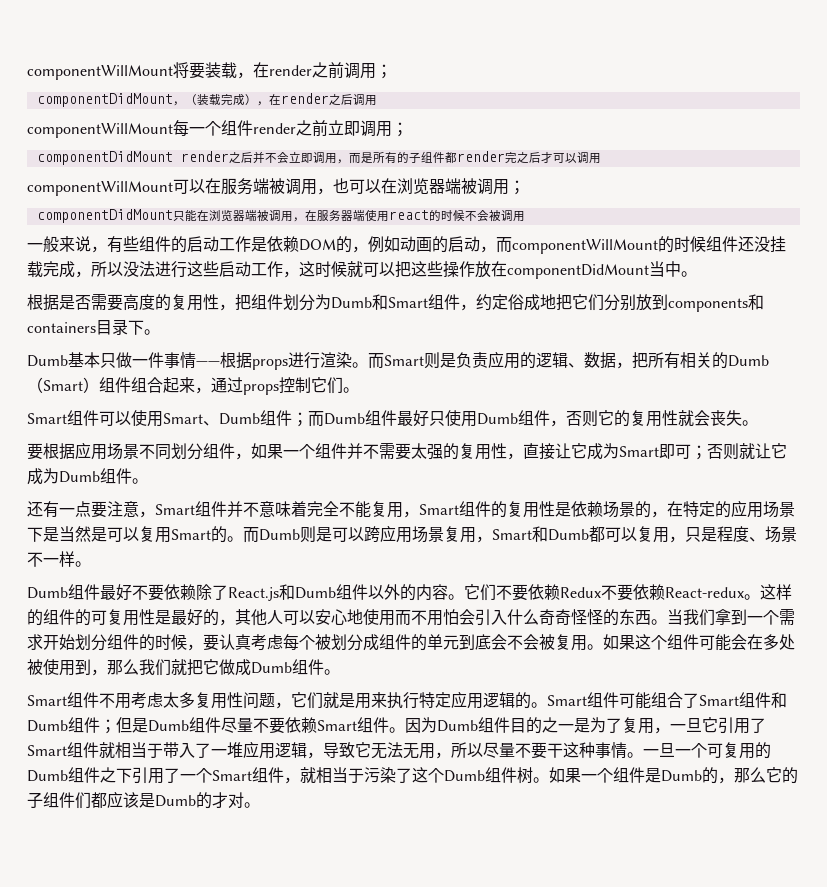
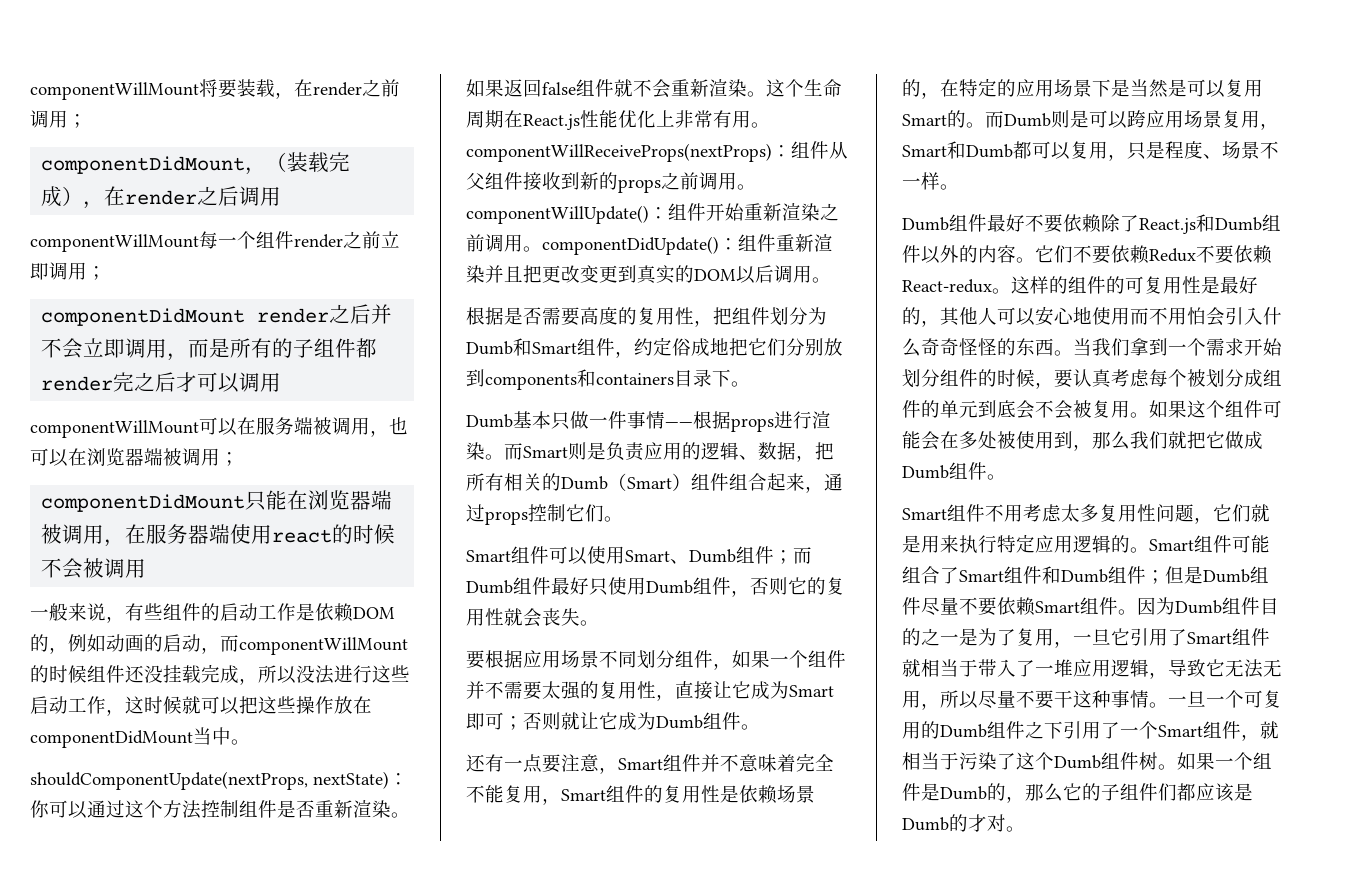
(697, 274) none -> [30,771,408,790] [30,800,410,819] [466,79,842,98] [466,110,770,130] [466,141,848,162] [466,172,756,193] [466,203,839,224] [466,234,833,255] [466,265,831,284] // shouldComponentUpdate(nextProps, nextState)：你可以通过这个方法控制组件是否重新渲染。如果返回false组件就不会重新渲染。这个生命周期在React.js性能优化上非常有用。componentWillReceiveProps(nextProps)：组件从父组件接收到新的props之前调用。componentWillUpdate()：组件开始重新渲染之前调用。componentDidUpdate()：组件重新渲染并且把更改变更到真实的DOM以后调用。

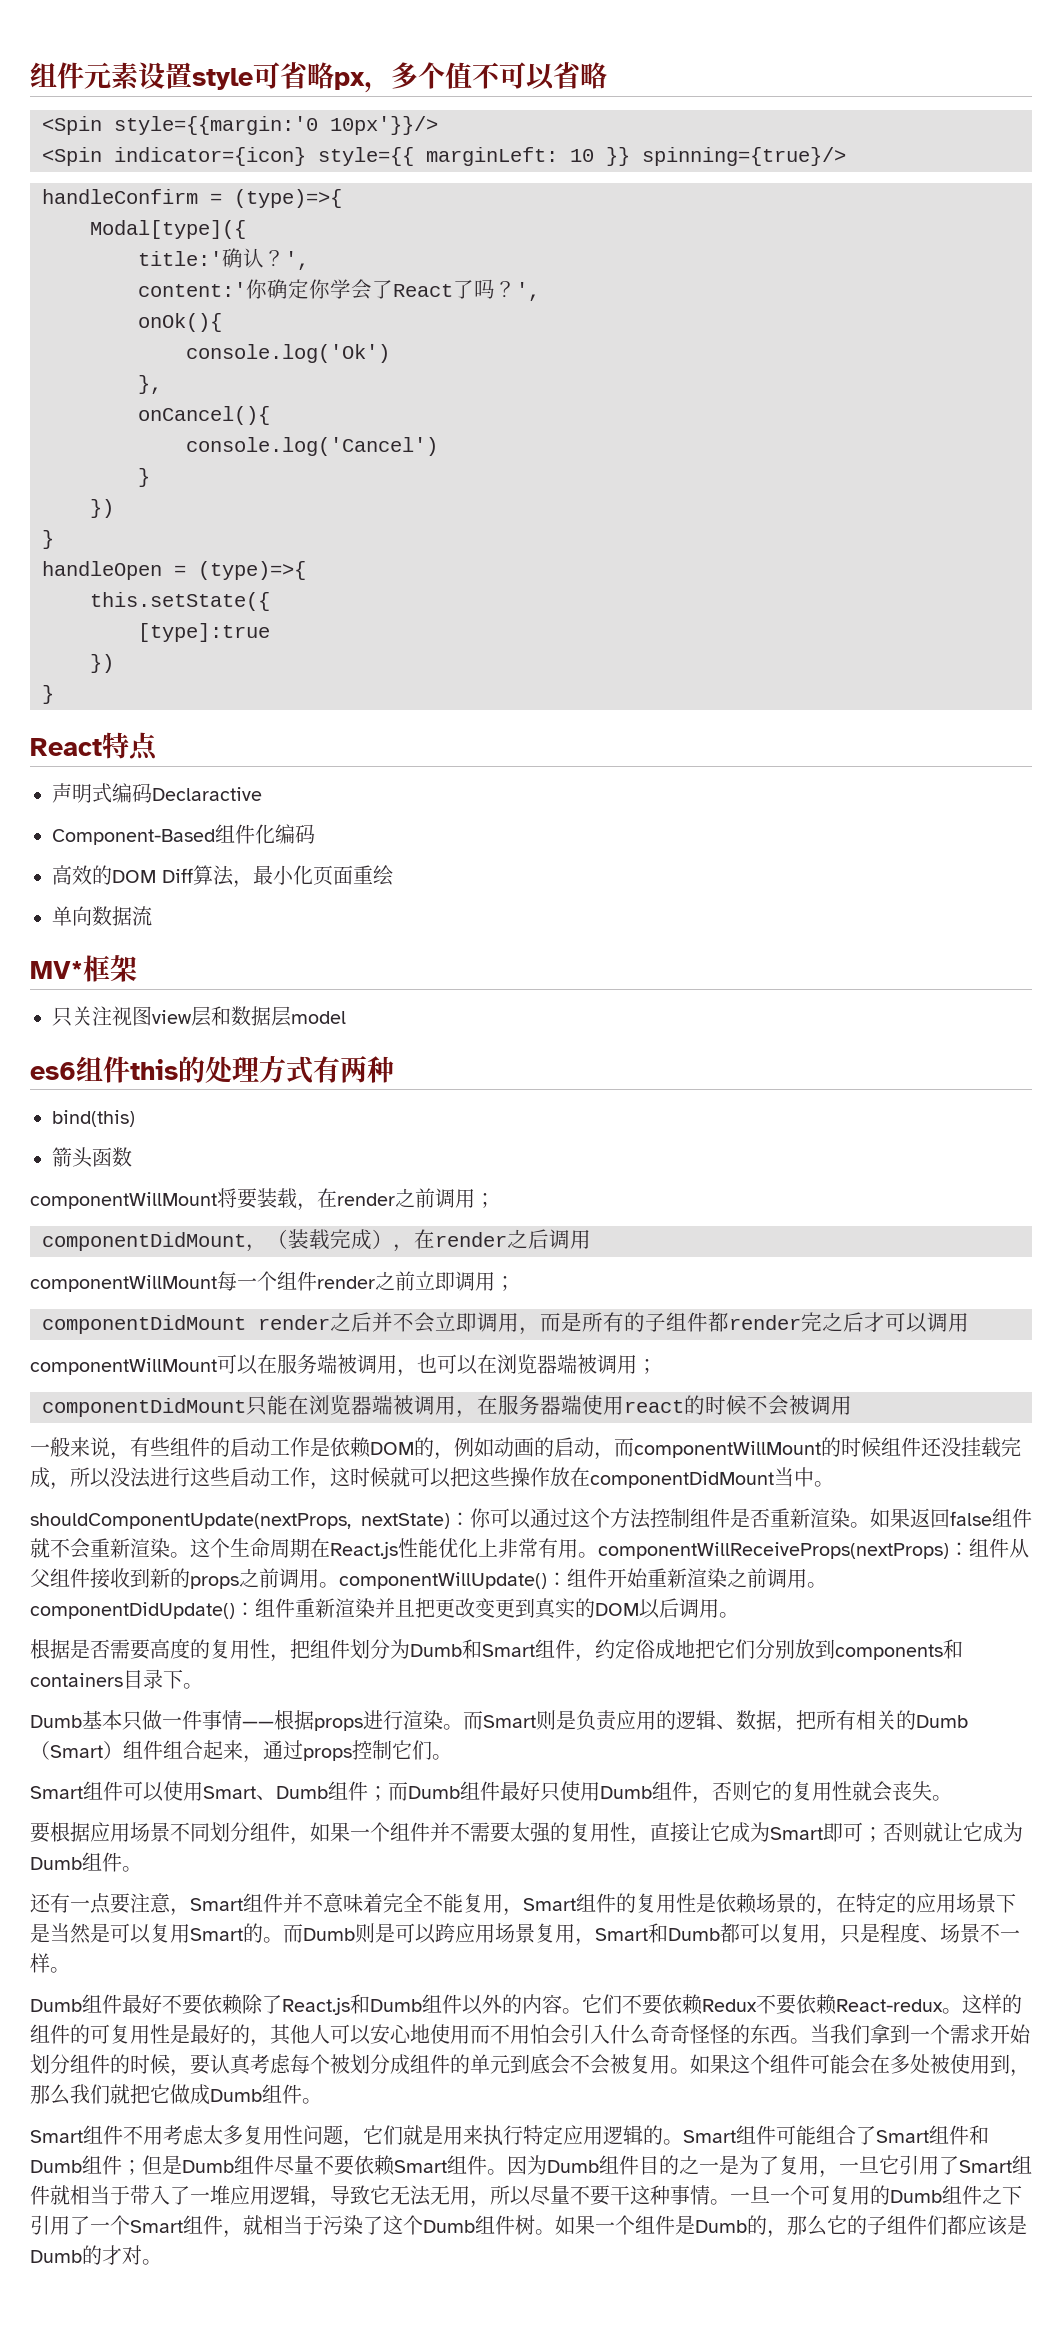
(30, 91) none -> [30,62,607,93] [42,116,438,135] [42,147,846,166] [42,189,342,208] [90,220,246,239] [138,248,309,270] [138,279,540,301] [138,313,222,332] [186,344,390,363] [138,375,162,394] [138,406,270,425] [186,437,438,456] [138,468,150,487] [90,499,114,518] [42,530,54,549] [42,561,306,580] [90,592,270,611] [138,623,270,642] [90,654,114,673] [42,685,54,704] [30,732,158,761] [52,783,262,803] [52,824,315,845] [52,865,393,888] [52,906,152,926] [30,955,137,982] [52,1006,346,1027] [30,1055,394,1084] [52,1110,135,1127] [52,1147,132,1168] 组件元素设置style可省略px，多个值不可以省略 // <Spin style={{margin:'0 10px'}}/> // <Spin indicator={icon} style={{ marginLeft: 10 }} spinning={true}/> // handleConfirm = (type)=>{ // Modal[type]({ // title:'确认？', // content:'你确定你学会了React了吗？', // onOk(){ // console.log('Ok') // }, // onCancel(){ // console.log('Cancel') // } // }) // } // handleOpen = (type)=>{ // this.setState({ // [type]:true // }) // } // React特点 // 声明式编码Declaractive // Component-Based组件化编码 // 高效的DOM Diff算法，最小化页面重绘 // 单向数据流 // MV*框架 // 只关注视图view层和数据层model // es6组件this的处理方式有两种 // bind(this) // 箭头函数 //

